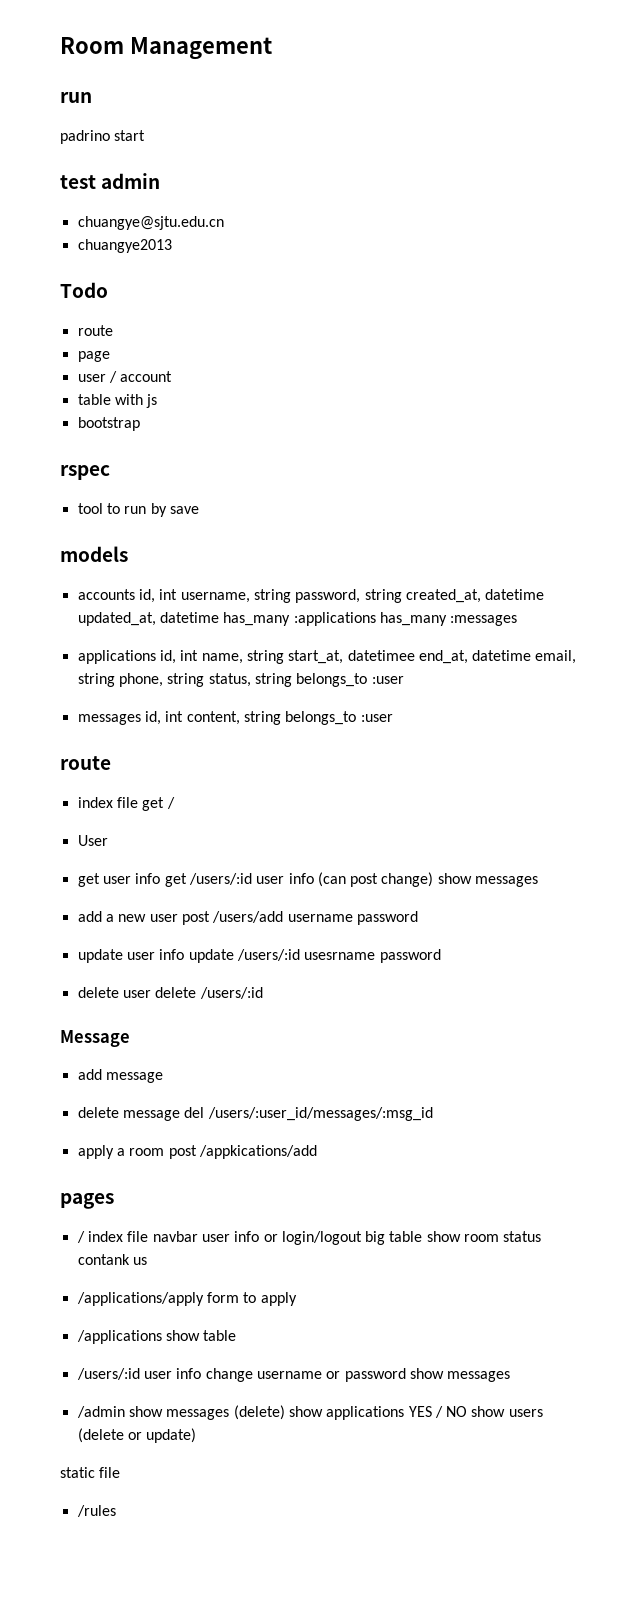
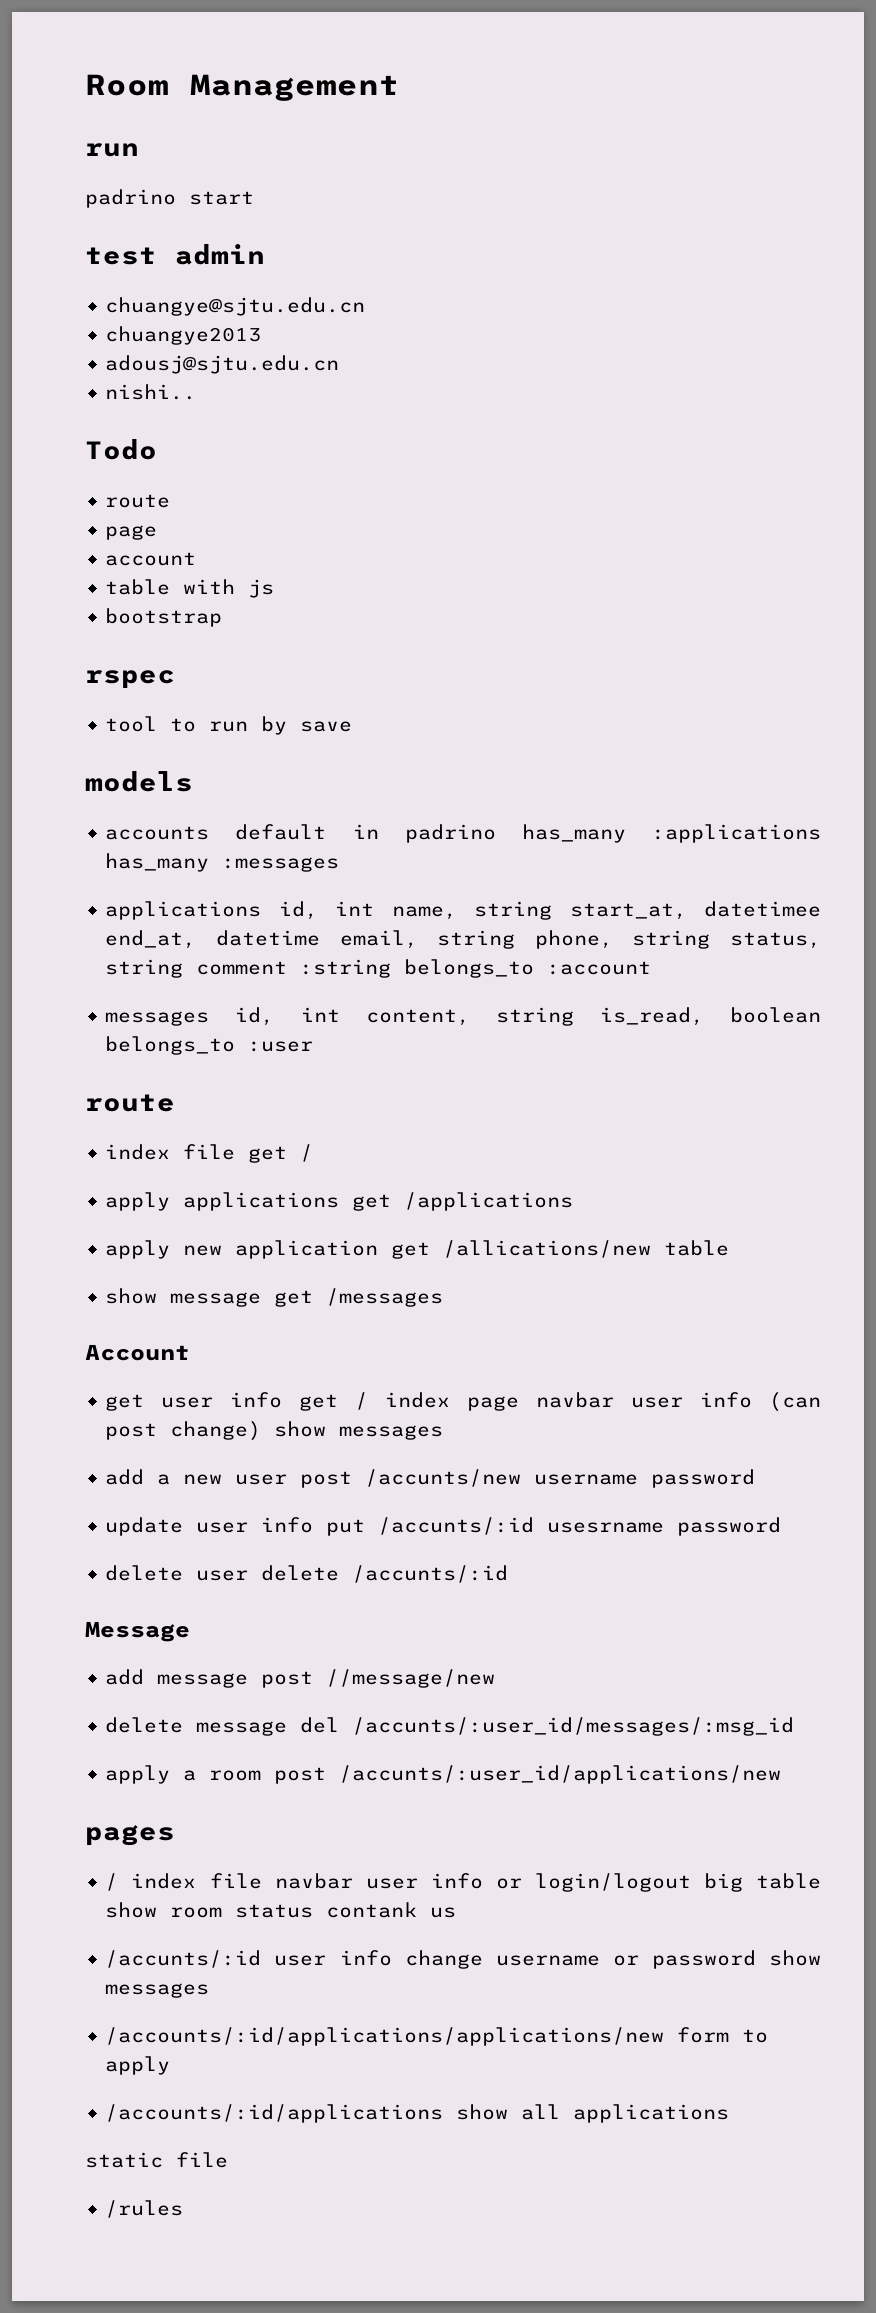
(172, 246) none -> [105,355,340,374] [105,384,197,400] // adousj@sjtu.edu.cn // nishi..
[77,371,117,383] user / -> (158, 532) none
[138,589,545,603] [77,612,219,626] id, int username, string password, string created_at, datetime updated_at, datetime -> [235,824,496,843] default in padrino
[296,673,404,687] belongs_to :user -> [196,959,652,978] comment :string belongs_to :account
(281, 718) none -> [599,1007,821,1026] is_read, boolean
[77,835,108,846] User -> [105,1192,574,1211] [105,1240,730,1259] [105,1288,444,1307] [85,1344,190,1361] apply applications get /applications // apply new application get /allications/new table // show message get /messages // Account
[188,873,252,885] /users/:id -> [355,1392,615,1411] / index page navbar
[212,911,284,923] /users/add -> [365,1469,522,1487] /accunts/new
[188,949,300,963] update /users/:id -> [326,1517,535,1536] put /accunts/:id
[199,987,263,999] /users/:id -> [352,1565,509,1583] /accunts/:id
(163, 1077) none -> [261,1669,496,1688] post //message/new
[207,1107,433,1121] /users/:user_id/messages/:msg_id -> [352,1717,795,1736] /accunts/:user_id/messages/:msg_id
[198,1145,317,1159] /appkications/add -> [339,1765,782,1784] /accunts/:user_id/applications/new
[76,1292,297,1306] [76,1330,237,1344] [76,1368,140,1380] /applications/apply form to apply // /applications show table // /users/:id -> [105,1950,262,1968] /accunts/:id
[76,1405,543,1420] [77,1428,197,1443] /admin show messages (delete) show applications YES / NO show users (delete or update) -> [105,2027,769,2046] [105,2056,171,2075] [105,2104,730,2123] /accounts/:id/applications/applications/new form to apply // /accounts/:id/applications show all applications

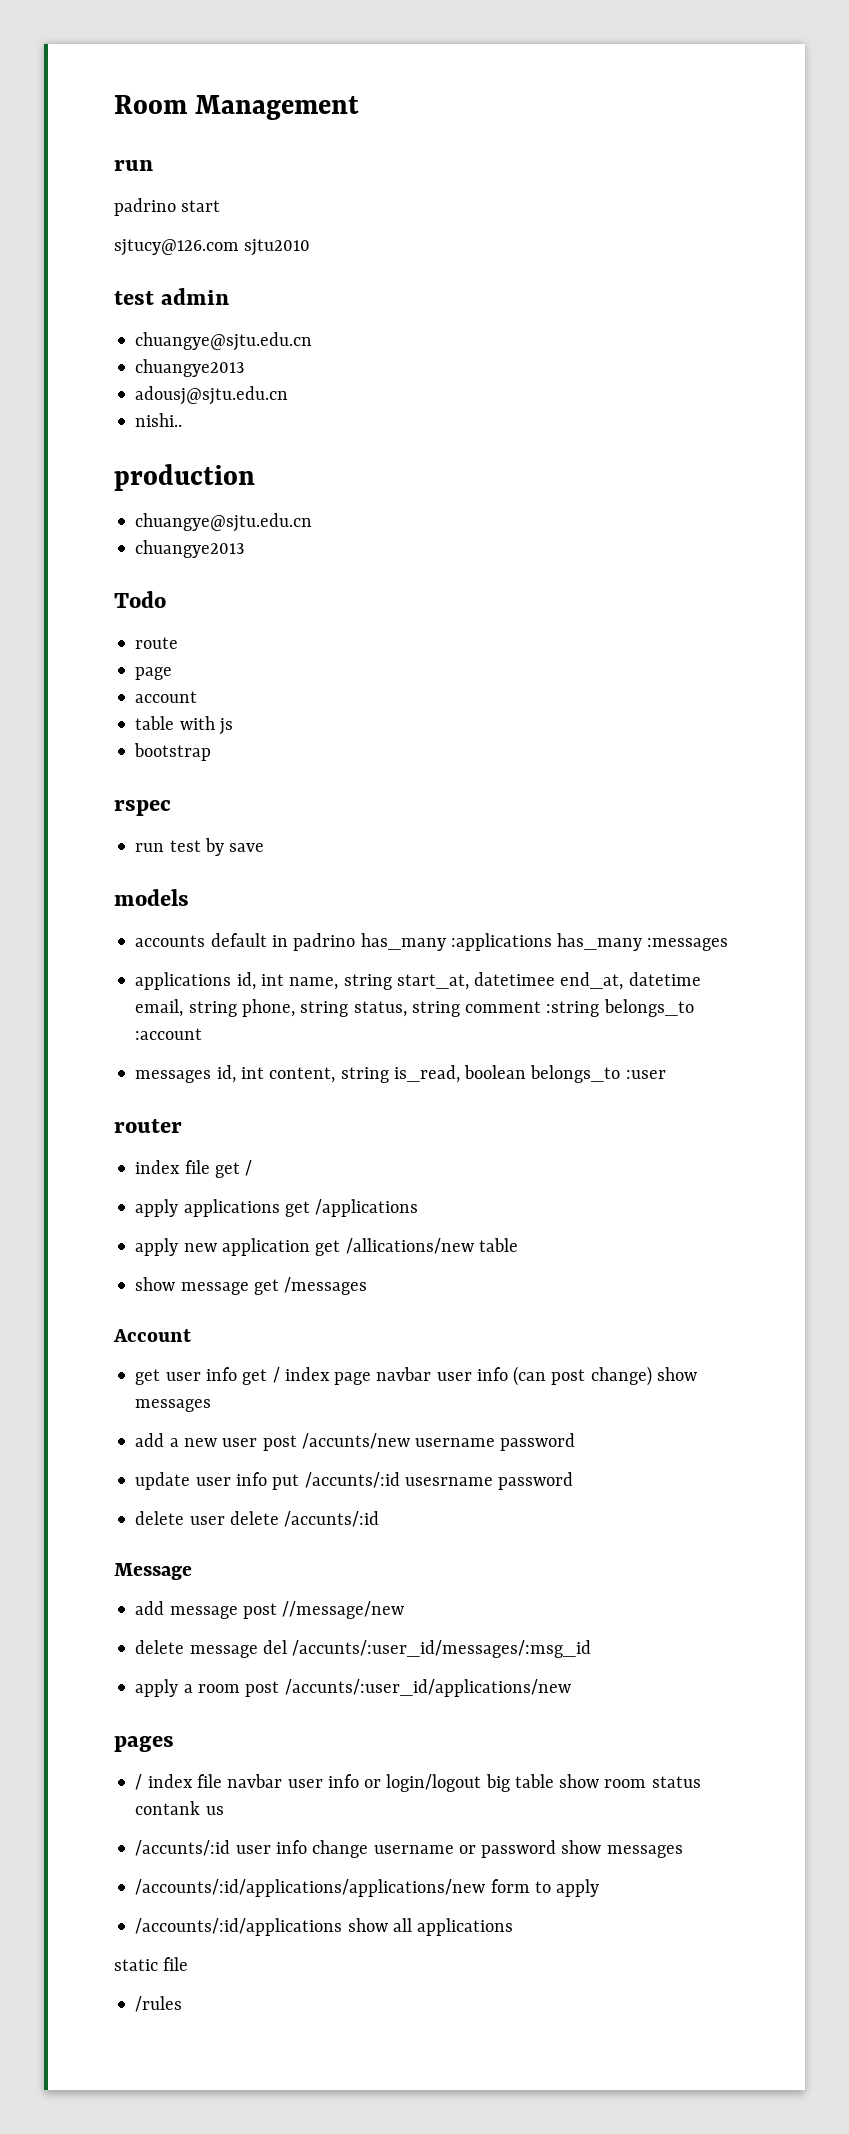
(254, 198) none -> [114,239,311,256] // sjtucy@126.com sjtu2010
(197, 392) none -> [114,464,255,491] [135,513,313,532] [135,540,245,558] // production // chuangye@sjtu.edu.cn // chuangye2013
[105,716,249,732] tool to run -> [135,840,201,852] run test
[85,1094,175,1112] route -> [114,1119,182,1133] router

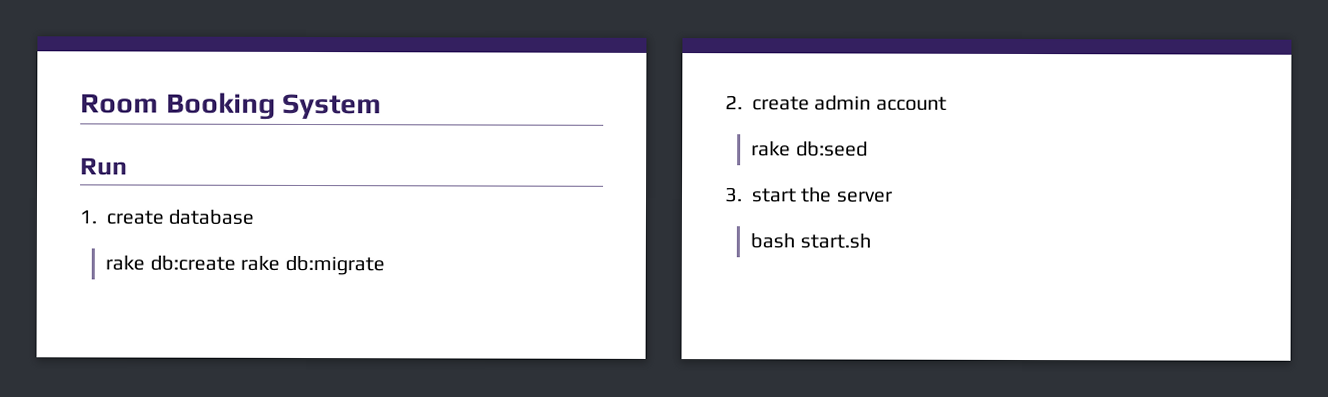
[195,95,360,120] [114,160,153,171] [114,198,221,216] [114,239,311,256] [114,288,230,305] [135,332,313,351] [135,359,245,377] [135,386,289,405] [135,413,183,427] [114,464,255,491] [135,513,313,532] [135,540,245,558] [114,591,166,608] [135,637,179,649] [135,667,173,680] [135,691,198,703] [135,716,233,735] [134,743,212,761] [114,800,171,816] [135,838,265,856] [114,889,189,906] [135,933,729,951] [135,972,701,990] [135,999,694,1017] [135,1028,203,1040] [135,1065,666,1083] [114,1119,182,1133] [135,1160,253,1178] [135,1199,419,1217] [135,1238,518,1256] [135,1277,368,1295] [113,1329,191,1342] [135,1366,697,1386] [135,1399,212,1412] [135,1433,576,1451] [135,1472,574,1490] [135,1511,380,1527] [114,1563,192,1580] [135,1601,405,1619] [135,1640,592,1658] [135,1679,571,1697] [114,1736,174,1752] [135,1774,701,1792] [135,1801,224,1815] [135,1840,683,1858] [135,1879,600,1897] [135,1918,514,1936] [114,1957,189,1971] [135,1996,183,2012] Management // run // padrino start // sjtucy@126.com sjtu2010 // test admin // chuangye@sjtu.edu.cn // chuangye2013 // adousj@sjtu.edu.cn // nishi.. // production // chuangye@sjtu.edu.cn // chuangye2013 // Todo // route // page // account // table with js // bootstrap // rspec // run test by save // models // accounts default in padrino has_many :applications has_many :messages // applications id, int name, string start_at, datetimee end_at, datetime email, string phone, string status, string comment :string belongs_to :account // messages id, int content, string is_read, boolean belongs_to :user // router // index file get / // apply applications get /applications // apply new application get /allications/new table // show message get /messages // Account // get user info get / index page navbar user info (can post change) show messages // add a new user post /accunts/new username password // update user info put /accunts/:id usesrname password // delete user delete /accunts/:id // Message // add message post //message/new // delete message del /accunts/:user_id/messages/:msg_id // apply a room post /accunts/:user_id/applications/new // pages // / index file navbar user info or login/logout big table show room status contank us // /accunts/:id user info change username or password show messages // /accounts/:id/applications/applications/new form to apply // /accounts/:id/applications show all applications // static file // /rules -> [165,92,383,120] [80,157,128,176] [79,209,255,225] [105,255,385,276] [725,95,947,111] [751,141,868,157] [724,187,893,203] [750,233,871,249] Booking System // Run // 1. create database // rake db:create rake db:migrate // 2. create admin account // rake db:seed // 3. start the server // bash start.sh

